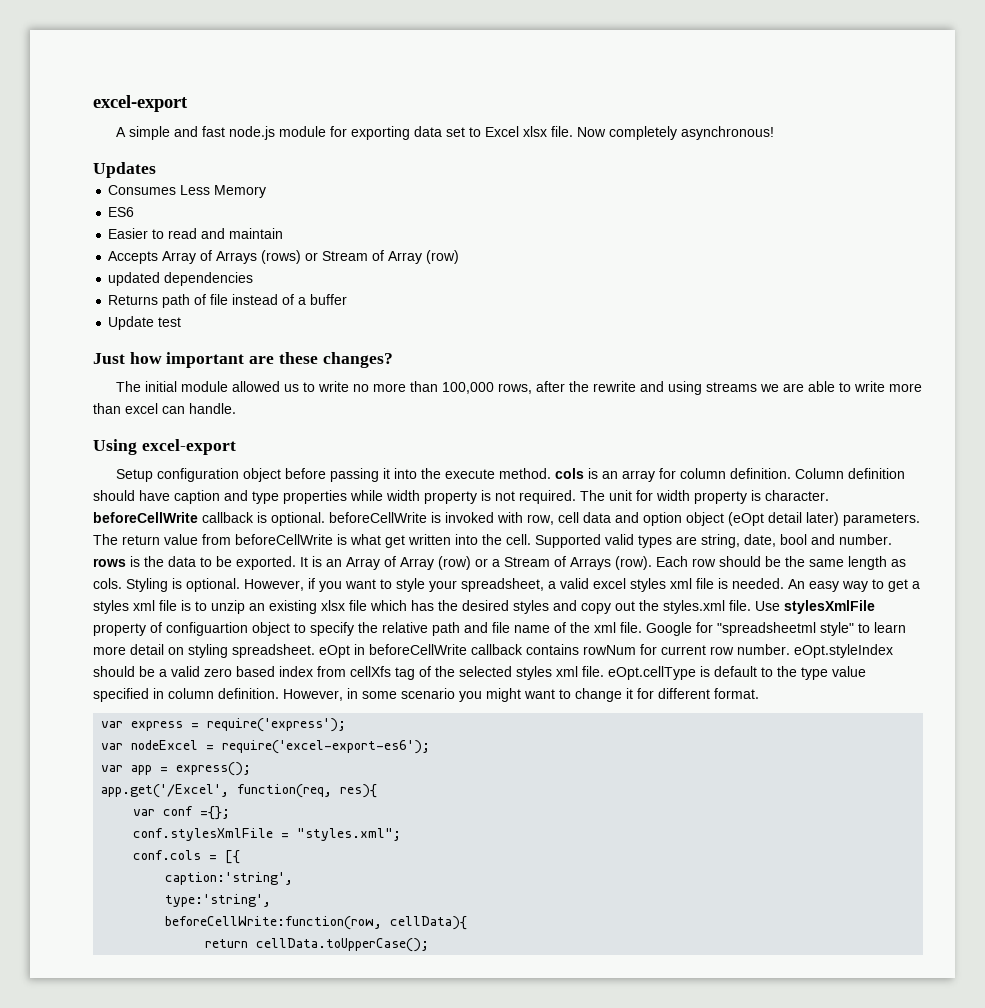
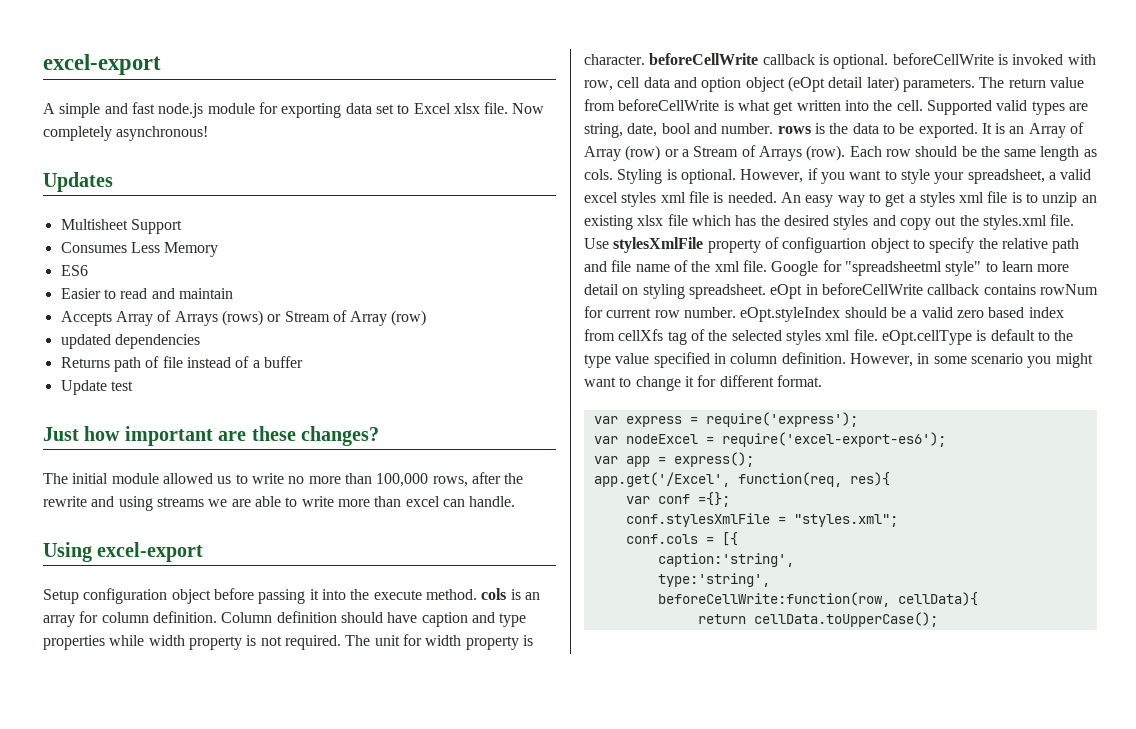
(156, 170) none -> [60,219,182,234] // Multisheet Support

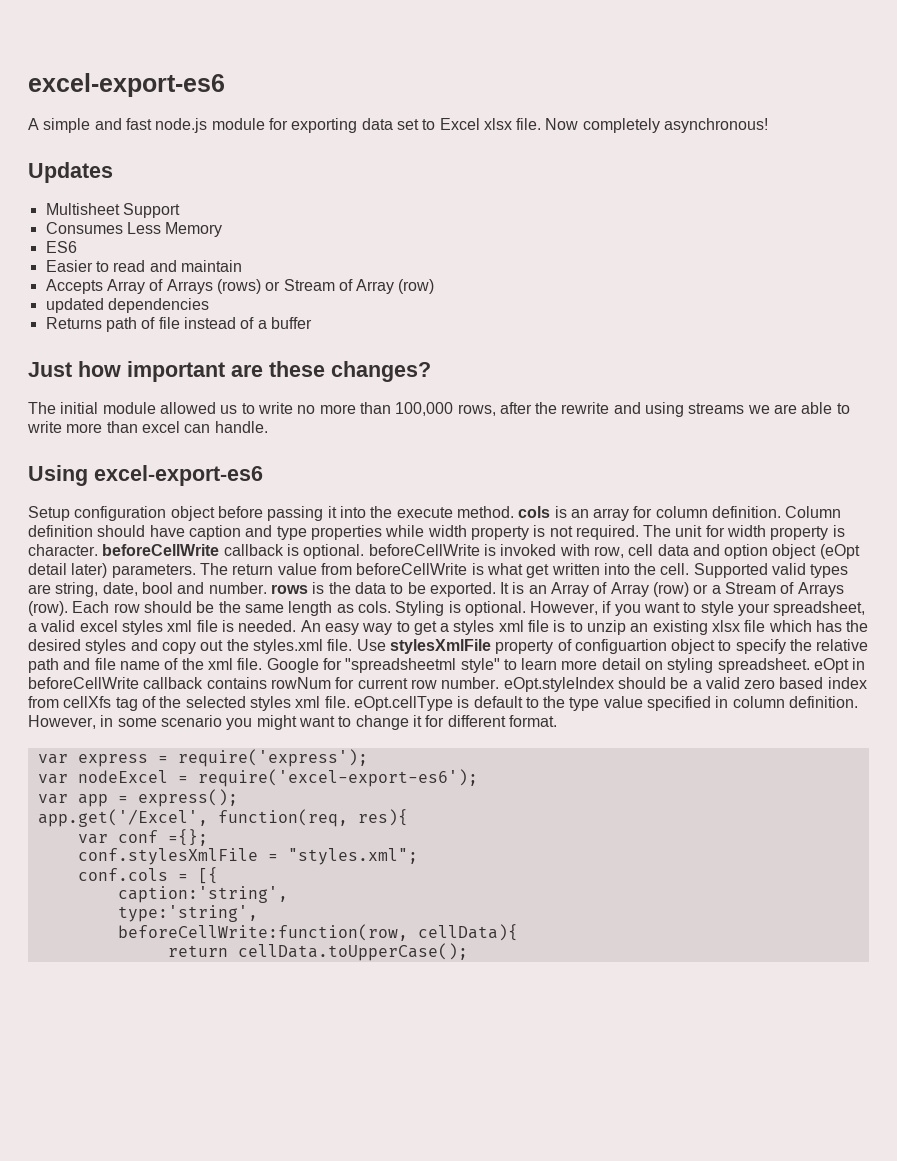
[43,54,161,75] excel-export -> [28,73,225,97] excel-export-es6
[60,380,133,395] // Update test -> (312, 323) none
[97,542,204,562] excel-export -> [94,465,263,486] excel-export-es6

